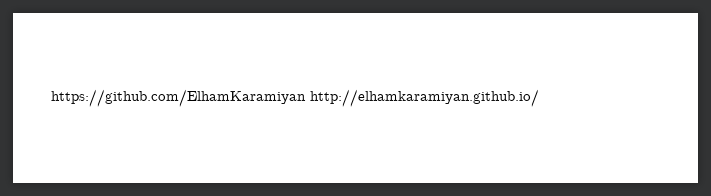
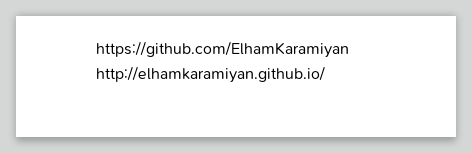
(306, 98) none -> (349, 49) //

